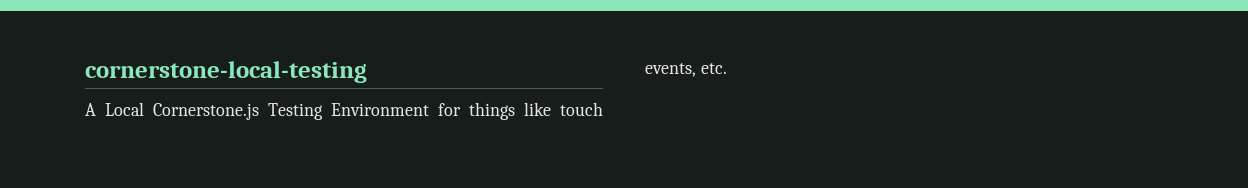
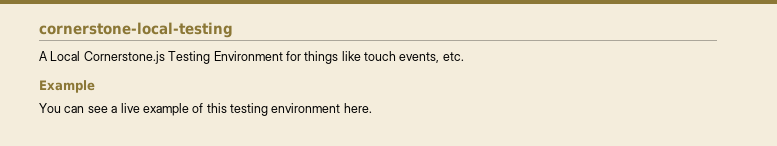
(727, 68) none -> [39,80,95,93] [39,103,372,116] // Example // You can see a live example of this testing environment here.

